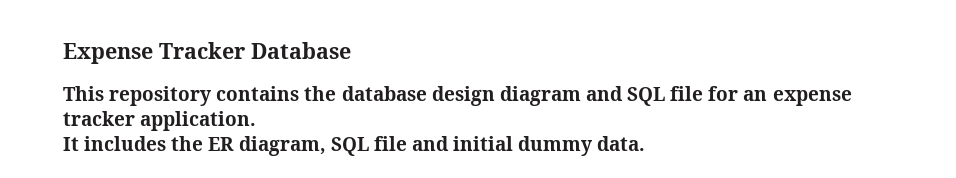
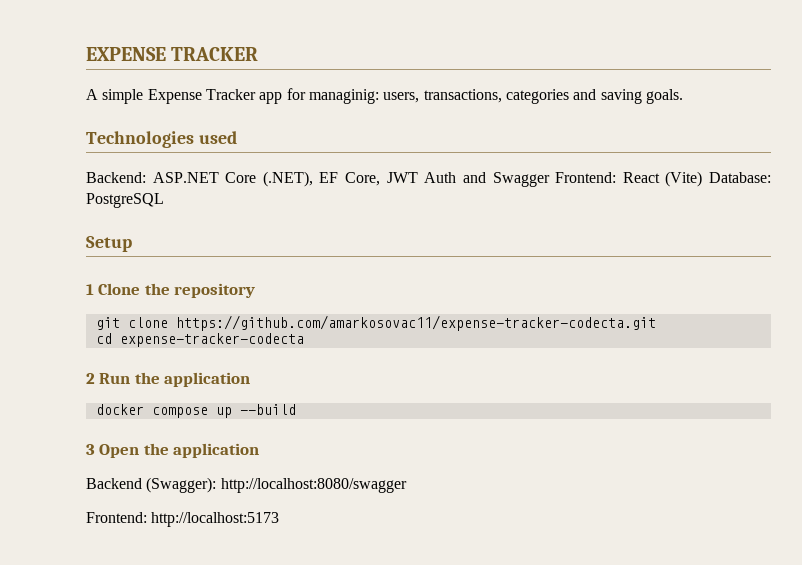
[63,42,351,64] [63,86,852,106] [63,111,257,131] [63,136,646,156] Expense Tracker Database // This repository contains the database design diagram and SQL file for an expense tracker application. // It includes the ER diagram, SQL file and initial dummy data. -> [86,47,259,61] [86,88,683,104] [86,131,237,148] [86,171,772,187] [86,193,164,208] [86,236,132,252] [86,283,256,298] [95,315,656,331] [95,333,304,347] [86,372,251,387] [95,404,296,418] [86,443,260,458] [86,477,407,493] [86,512,280,527] EXPENSE TRACKER // A simple Expense Tracker app for managinig: users, transactions, categories and saving goals. // Technologies used // Backend: ASP.NET Core (.NET), EF Core, JWT Auth and Swagger Frontend: React (Vite) Database: PostgreSQL // Setup // 1 Clone the repository // git clone https://github.com/amarkosovac11/expense-tracker-codecta.git // cd expense-tracker-codecta // 2 Run the application // docker compose up --build // 3 Open the application // Backend (Swagger): http://localhost:8080/swagger // Frontend: http://localhost:5173

